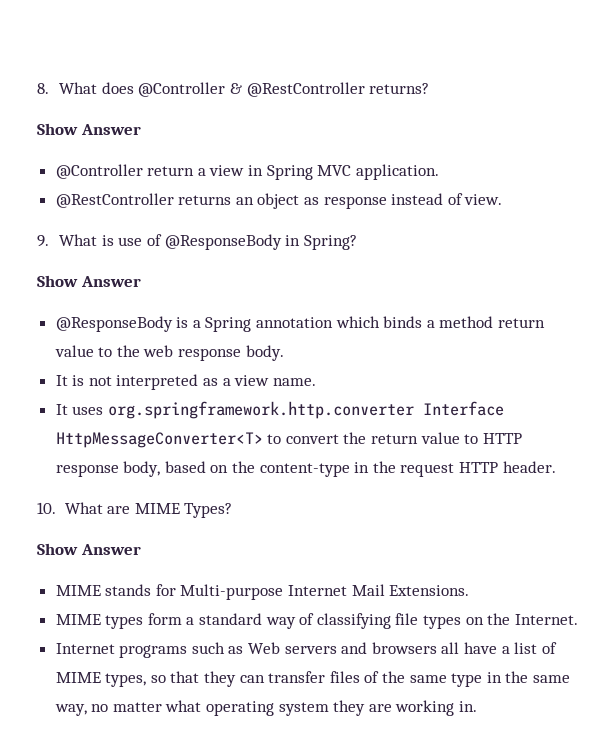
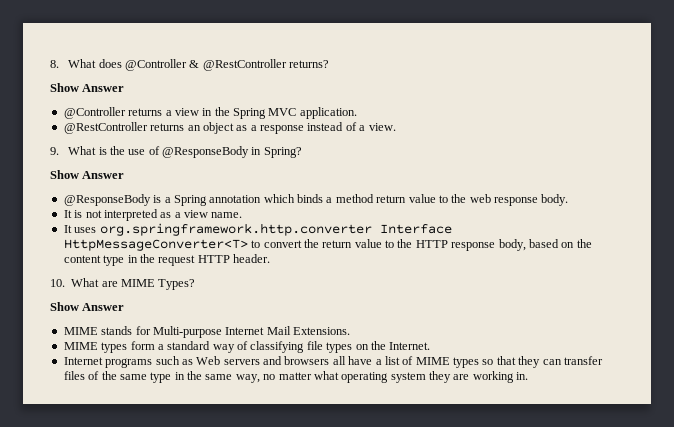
[147,166,195,176] return -> [128,108,163,116] returns
(264, 170) none -> [214,107,230,116] the
(320, 201) none -> [250,125,257,131] a
(463, 199) none -> [359,125,366,131] a
(114, 240) none -> [109,146,125,155] the
(479, 439) none -> [397,239,413,248] the
[259,463,350,477] content-type -> [63,255,125,266] content type
[105,673,147,687] types, -> [453,357,479,368] types

